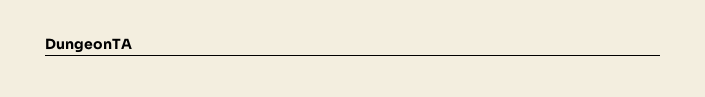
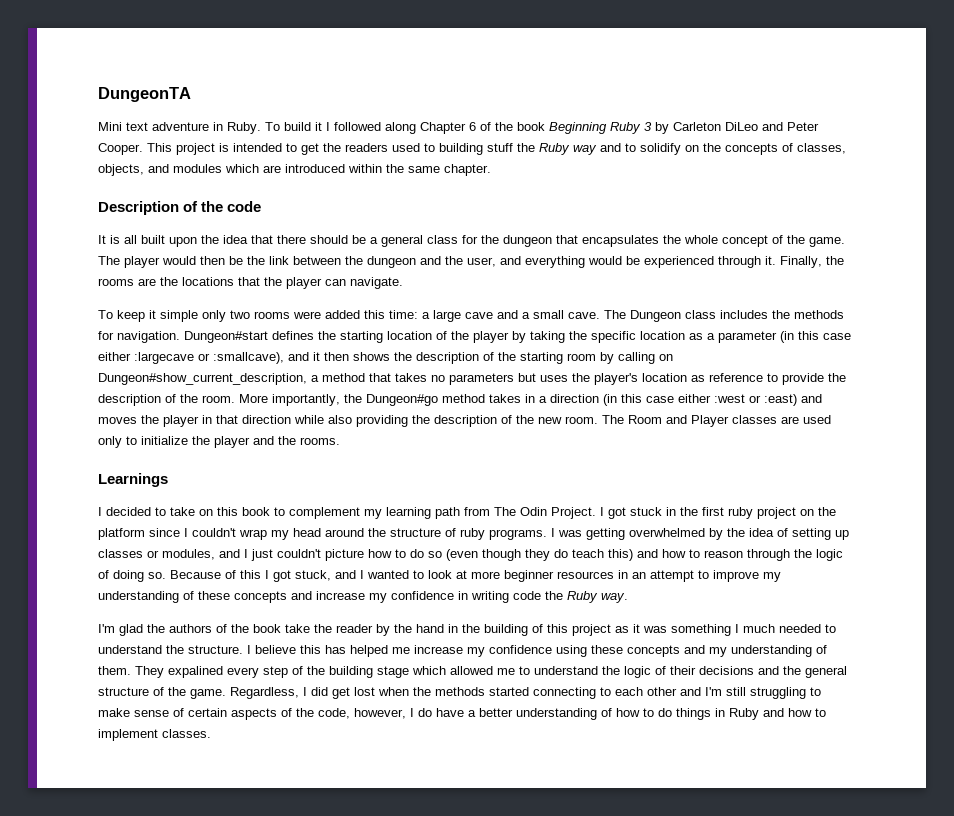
(132, 45) none -> [98,122,819,134] [98,143,846,155] [98,164,491,176] [98,201,262,215] [98,235,845,247] [98,256,844,268] [98,277,403,289] [98,310,844,322] [98,331,851,343] [98,352,673,364] [98,373,846,385] [98,394,822,406] [98,415,831,427] [98,436,340,448] [98,473,168,487] [98,507,836,519] [98,528,849,540] [98,549,843,561] [98,570,781,582] [98,591,628,603] [98,624,836,636] [98,645,827,657] [98,666,847,678] [98,687,821,699] [98,708,826,720] [98,729,211,741] // Mini text adventure in Ruby. To build it I followed along Chapter 6 of the book Beginning Ruby 3 by Carleton DiLeo and Peter Cooper. This project is intended to get the readers used to building stuff the Ruby way and to solidify on the concepts of classes, objects, and modules which are introduced within the same chapter. // Description of the code // It is all built upon the idea that there should be a general class for the dungeon that encapsulates the whole concept of the game. The player would then be the link between the dungeon and the user, and everything would be experienced through it. Finally, the rooms are the locations that the player can navigate. // To keep it simple only two rooms were added this time: a large cave and a small cave. The Dungeon class includes the methods for navigation. Dungeon#start defines the starting location of the player by taking the specific location as a parameter (in this case either :largecave or :smallcave), and it then shows the description of the starting room by calling on Dungeon#show_current_description, a method that takes no parameters but uses the player's location as reference to provide the description of the room. More importantly, the Dungeon#go method takes in a direction (in this case either :west or :east) and moves the player in that direction while also providing the description of the new room. The Room and Player classes are used only to initialize the player and the rooms. // Learnings // I decided to take on this book to complement my learning path from The Odin Project. I got stuck in the first ruby project on the platform since I couldn't wrap my head around the structure of ruby programs. I was getting overwhelmed by the idea of setting up classes or modules, and I just couldn't picture how to do so (even though they do teach this) and how to reason through the logic of doing so. Because of this I got stuck, and I wanted to look at more beginner resources in an attempt to improve my understanding of these concepts and increase my confidence in writing code the Ruby way. // I'm glad the authors of the book take the reader by the hand in the building of this project as it was something I much needed to understand the structure. I believe this has helped me increase my confidence using these concepts and my understanding of them. They expalined every step of the building stage which allowed me to understand the logic of their decisions and the general structure of the game. Regardless, I did get lost when the methods started connecting to each other and I'm still struggling to make sense of certain aspects of the code, however, I do have a better understanding of how to do things in Ruby and how to implement classes.

